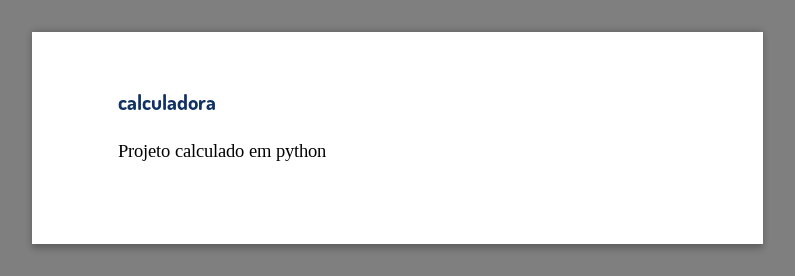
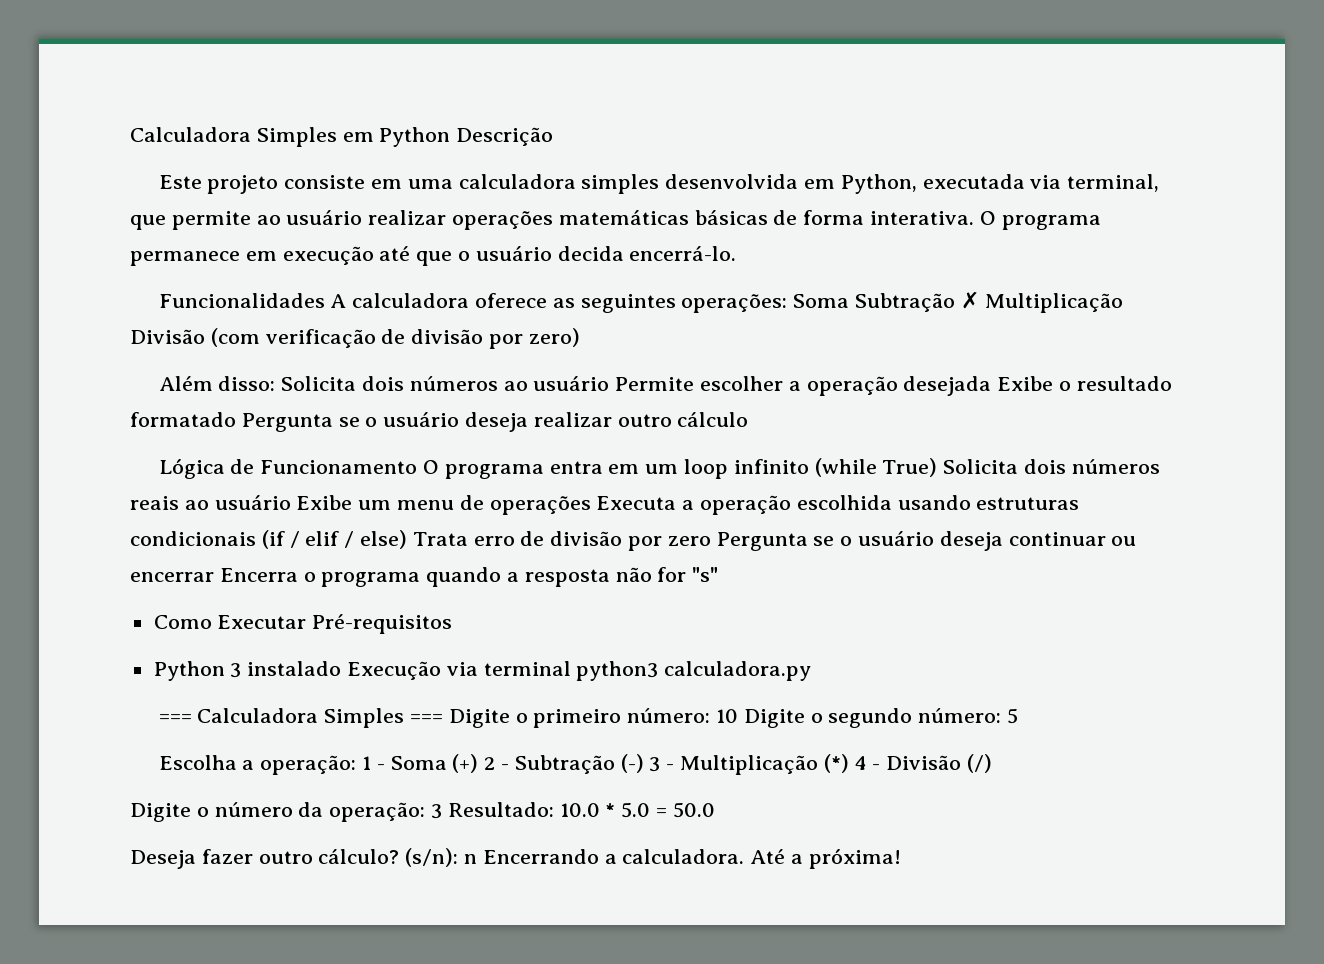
[118,94,216,110] [118,144,326,161] calculadora // Projeto calculado em python -> [130,127,554,147] [158,174,1160,194] [130,210,1101,230] [130,246,737,266] [158,291,1123,313] [130,328,580,349] [158,376,1172,396] [130,412,749,432] [158,458,1160,479] [130,495,1080,515] [130,530,1137,551] [130,567,719,587] [153,614,453,634] [153,661,812,681] [158,708,1019,728] [158,754,993,775] [130,802,715,822] [130,848,901,869] Calculadora Simples em Python Descrição // Este projeto consiste em uma calculadora simples desenvolvida em Python, executada via terminal, que permite ao usuário realizar operações matemáticas básicas de forma interativa. O programa permanece em execução até que o usuário decida encerrá-lo. // Funcionalidades A calculadora oferece as seguintes operações: Soma Subtração ✗ Multiplicação Divisão (com verificação de divisão por zero) // Além disso: Solicita dois números ao usuário Permite escolher a operação desejada Exibe o resultado formatado Pergunta se o usuário deseja realizar outro cálculo // Lógica de Funcionamento O programa entra em um loop infinito (while True) Solicita dois números reais ao usuário Exibe um menu de operações Executa a operação escolhida usando estruturas condicionais (if / elif / else) Trata erro de divisão por zero Pergunta se o usuário deseja continuar ou encerrar Encerra o programa quando a resposta não for "s" // Como Executar Pré-requisitos // Python 3 instalado Execução via terminal python3 calculadora.py // === Calculadora Simples === Digite o primeiro número: 10 Digite o segundo número: 5 // Escolha a operação: 1 - Soma (+) 2 - Subtração (-) 3 - Multiplicação (*) 4 - Divisão (/) // Digite o número da operação: 3 Resultado: 10.0 * 5.0 = 50.0 // Deseja fazer outro cálculo? (s/n): n Encerrando a calculadora. Até a próxima!

